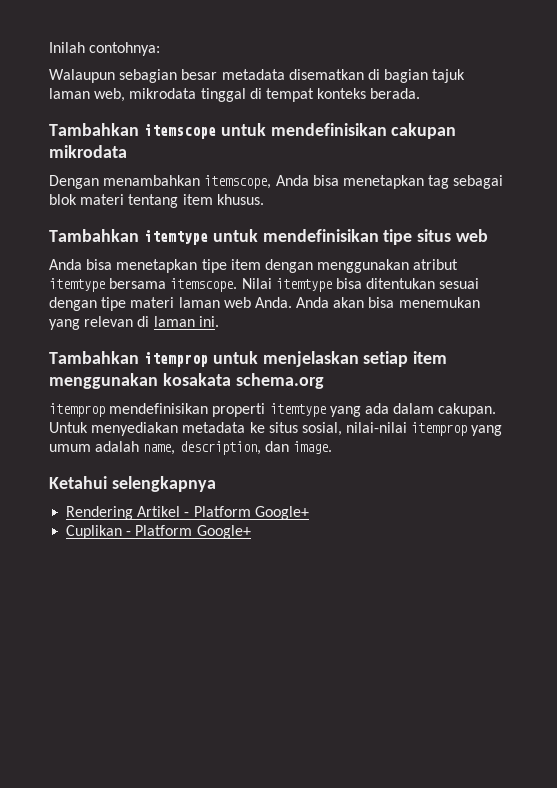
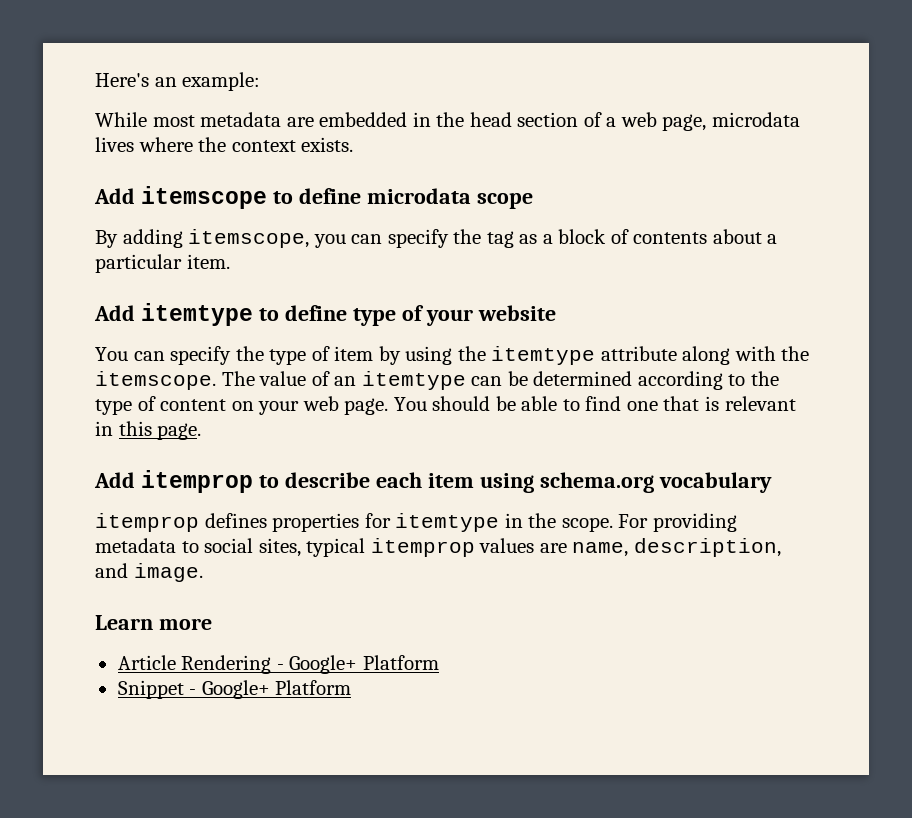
[49,42,161,56] [49,69,466,83] [49,88,421,102] [49,123,457,139] [49,145,127,158] [49,175,504,189] [49,194,264,208] [49,229,489,245] [49,259,459,273] [49,278,480,292] [49,297,480,311] [49,316,219,330] [49,351,448,367] [49,373,231,389] Inilah contohnya: // Walaupun sebagian besar metadata disematkan di bagian tajuk laman web, mikrodata tinggal di tempat konteks berada. // Tambahkan itemscope untuk mendefinisikan cakupan mikrodata // Dengan menambahkan itemscope, Anda bisa menetapkan tag sebagai blok materi tentang item khusus. // Tambahkan itemtype untuk mendefinisikan tipe situs web // Anda bisa menetapkan tipe item dengan menggunakan atribut itemtype bersama itemscope. Nilai itemtype bisa ditentukan sesuai dengan tipe materi laman web Anda. Anda akan bisa menemukan yang relevan di laman ini. // Tambahkan itemprop untuk menjelaskan setiap item menggunakan kosakata -> [95,72,261,91] [95,112,800,131] [95,137,354,152] [94,186,533,209] [95,229,778,248] [95,254,230,273] [94,303,556,326] [95,346,810,365] [95,371,779,390] [95,396,796,415] [95,421,202,440] [94,470,534,493] Here's an example: // While most metadata are embedded in the head section of a web page, microdata lives where the context exists. // Add itemscope to define microdata scope // By adding itemscope, you can specify the tag as a block of contents about a particular item. // Add itemtype to define type of your website // You can specify the type of item by using the itemtype attribute along with the itemscope. The value of an itemtype can be determined according to the type of content on your web page. You should be able to find one that is relevant in this page. // Add itemprop to describe each item using
[49,403,497,417] [49,422,503,436] [49,441,140,452] // itemprop mendefinisikan properti itemtype yang ada dalam cakupan. Untuk menyediakan metadata ke situs sosial, nilai-nilai itemprop yang umum adalah -> [658,472,772,493] [95,513,737,532] [95,538,567,557] vocabulary // itemprop defines properties for itemtype in the scope. For providing metadata to social sites, typical itemprop values are
[264,441,289,452] dan -> [95,563,128,578] and
[49,476,216,492] [66,506,309,520] [66,525,251,539] Ketahui selengkapnya // Rendering Artikel - Platform Google+ // Cuplikan - Platform Google+ -> [95,615,212,630] [117,655,439,674] [117,680,352,699] Learn more // Article Rendering - Google+ Platform // Snippet - Google+ Platform

